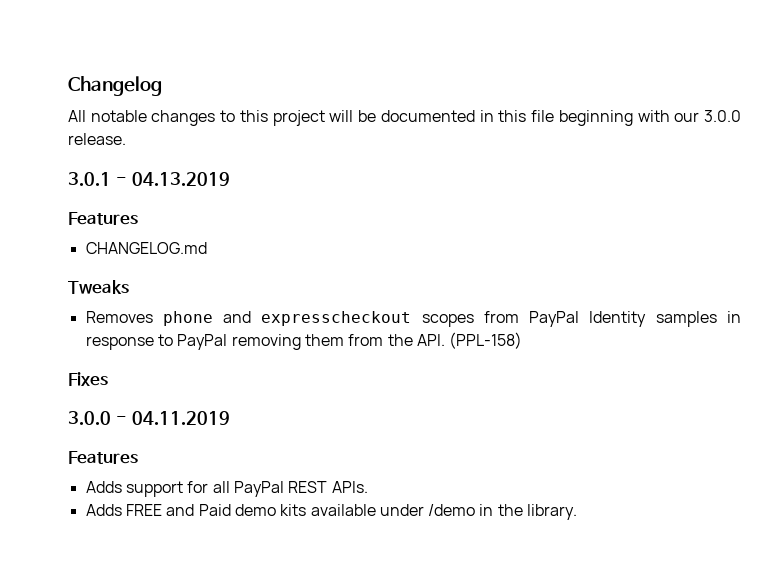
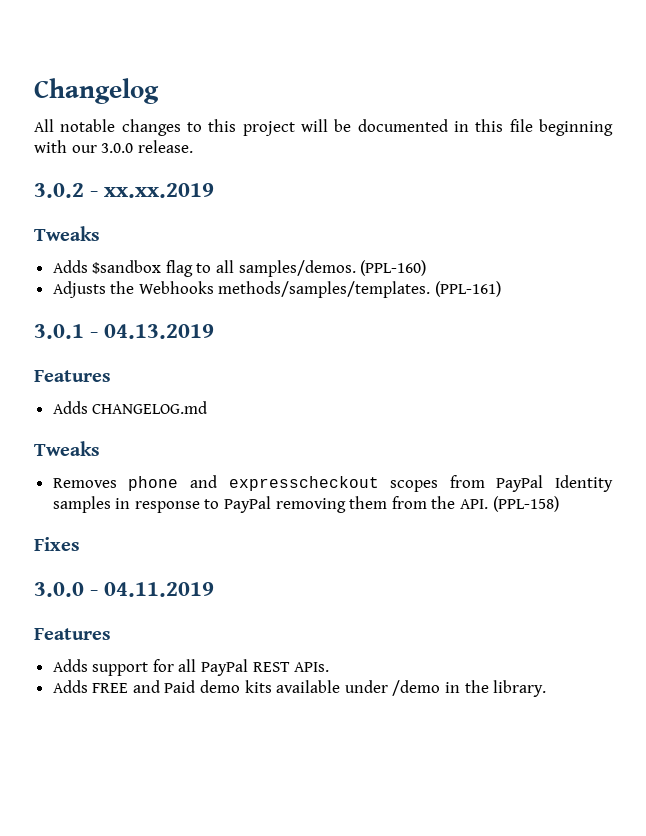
(126, 139) none -> [34,183,215,198] [34,226,100,241] [52,260,427,277] [52,281,502,298] // 3.0.2 - xx.xx.2019 // Tweaks // Adds $sandbox flag to all samples/demos. (PPL-160) // Adjusts the Webhooks methods/samples/templates. (PPL-161)
(138, 218) none -> [52,401,88,414] Adds

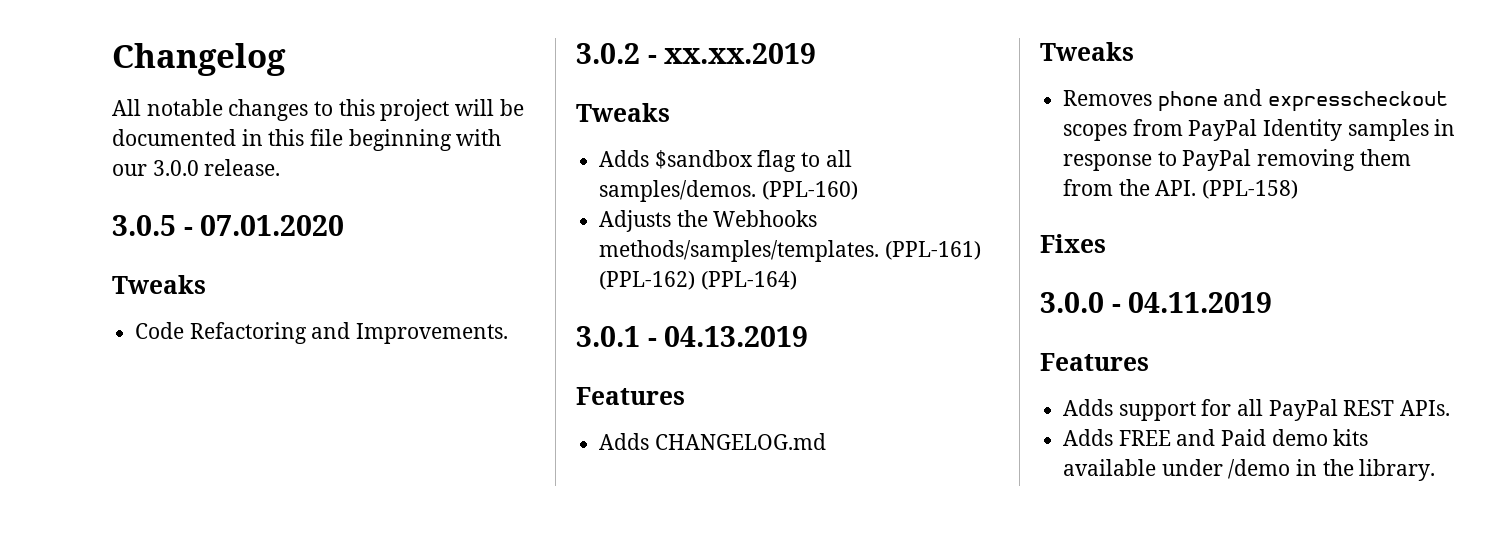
(193, 146) none -> [112,215,345,236] [112,275,206,294] [135,322,509,344] // 3.0.5 - 07.01.2020 // Tweaks // Code Refactoring and Improvements.
(502, 289) none -> [599,271,797,290] (PPL-162) (PPL-164)

